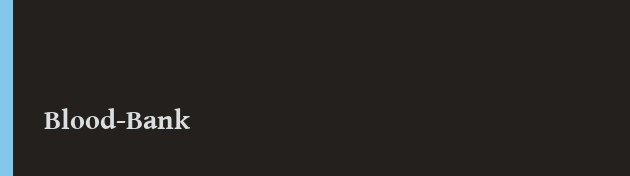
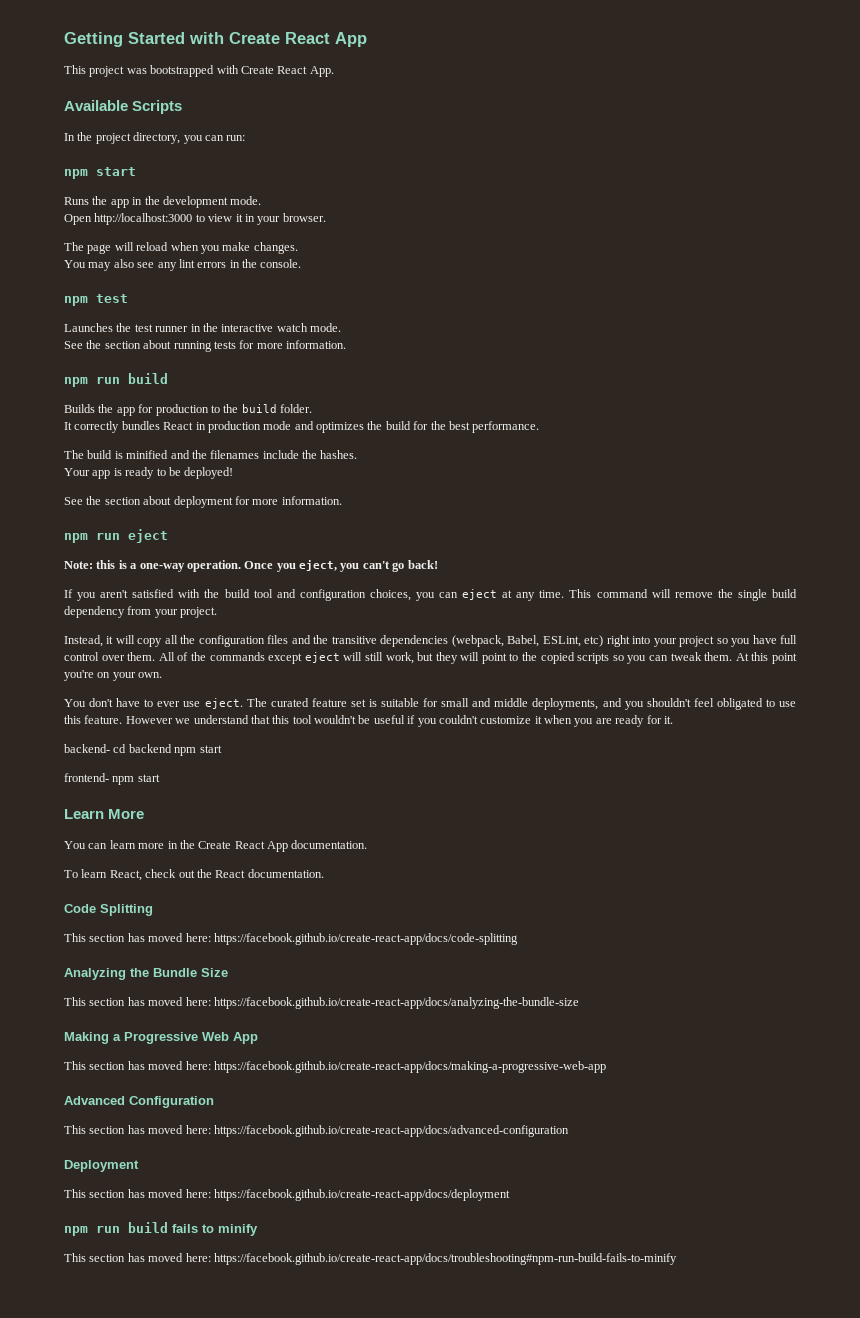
[44,108,191,129] Blood-Bank -> [64,32,367,47] [64,65,334,77] [64,100,183,114] [64,132,246,144] [64,167,136,179] [64,196,262,208] [64,213,326,225] [64,242,298,254] [64,259,302,271] [64,294,128,306] [64,323,341,332] [64,340,346,352] [64,373,168,387] [64,404,312,416] [64,421,540,433] [64,450,358,459] [64,467,234,479] [64,496,342,508] [64,529,168,543] [64,560,438,572] [64,589,797,601] [64,606,218,618] [64,635,798,647] [64,652,798,664] [64,670,163,681] [64,698,797,710] [64,715,673,727] [64,744,222,756] [64,773,160,785] [64,809,145,819] [64,840,368,852] [64,869,324,881] [64,904,153,916] [64,933,518,945] [64,968,228,980] [64,997,579,1009] [64,1032,258,1044] [64,1061,606,1073] [64,1096,214,1108] [64,1125,569,1137] [64,1160,139,1172] [64,1189,510,1201] [64,1222,258,1236] [64,1253,677,1265] Getting Started with Create React App // This project was bootstrapped with Create React App. // Available Scripts // In the project directory, you can run: // npm start // Runs the app in the development mode. // Open http://localhost:3000 to view it in your browser. // The page will reload when you make changes. // You may also see any lint errors in the console. // npm test // Launches the test runner in the interactive watch mode. // See the section about running tests for more information. // npm run build // Builds the app for production to the build folder. // It correctly bundles React in production mode and optimizes the build for the best performance. // The build is minified and the filenames include the hashes. // Your app is ready to be deployed! // See the section about deployment for more information. // npm run eject // Note: this is a one-way operation. Once you eject, you can't go back! // If you aren't satisfied with the build tool and configuration choices, you can eject at any time. This command will remove the single build dependency from your project. // Instead, it will copy all the configuration files and the transitive dependencies (webpack, Babel, ESLint, etc) right into your project so you have full control over them. All of the commands except eject will still work, but they will point to the copied scripts so you can tweak them. At this point you're on your own. // You don't have to ever use eject. The curated feature set is suitable for small and middle deployments, and you shouldn't feel obligated to use this feature. However we understand that this tool wouldn't be useful if you couldn't customize it when you are ready for it. // backend- cd backend npm start // frontend- npm start // Learn More // You can learn more in the Create React App documentation. // To learn React, check out the React documentation. // Code Splitting // This section has moved here: https://facebook.github.io/create-react-app/docs/code-splitting // Analyzing the Bundle Size // This section has moved here: https://facebook.github.io/create-react-app/docs/analyzing-the-bundle-size // Making a Progressive Web App // This section has moved here: https://facebook.github.io/create-react-app/docs/making-a-progressive-web-app // Advanced Configuration // This section has moved here: https://facebook.github.io/create-react-app/docs/advanced-configuration // Deployment // This section has moved here: https://facebook.github.io/create-react-app/docs/deployment // npm run build fails to minify // This section has moved here: https://facebook.github.io/create-react-app/docs/troubleshooting#npm-run-build-fails-to-minify

